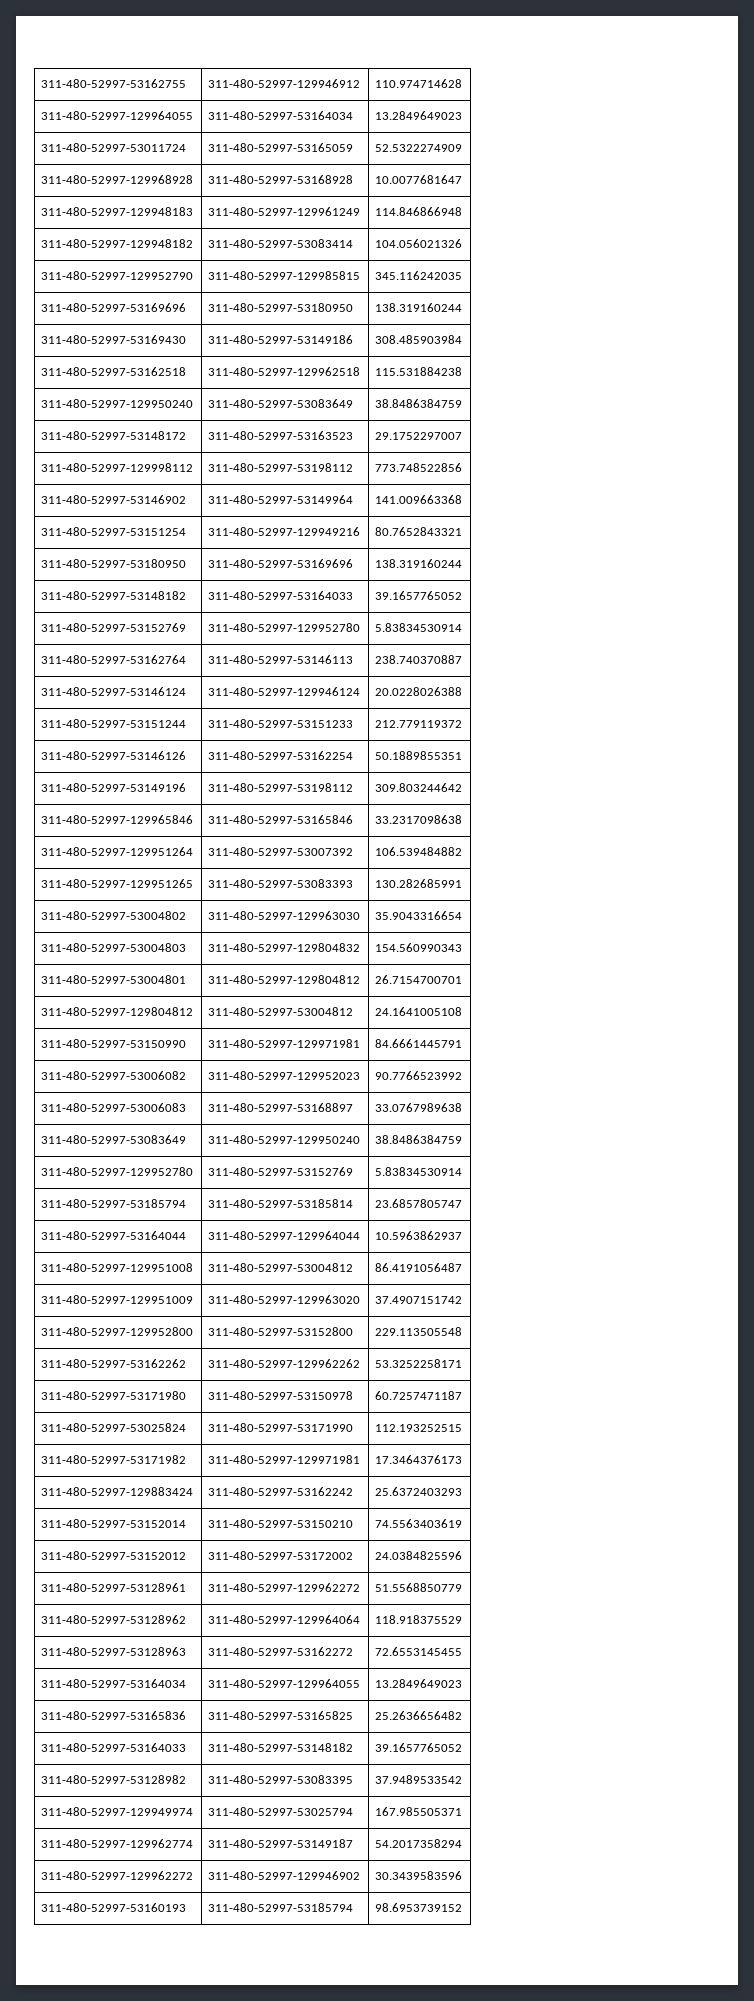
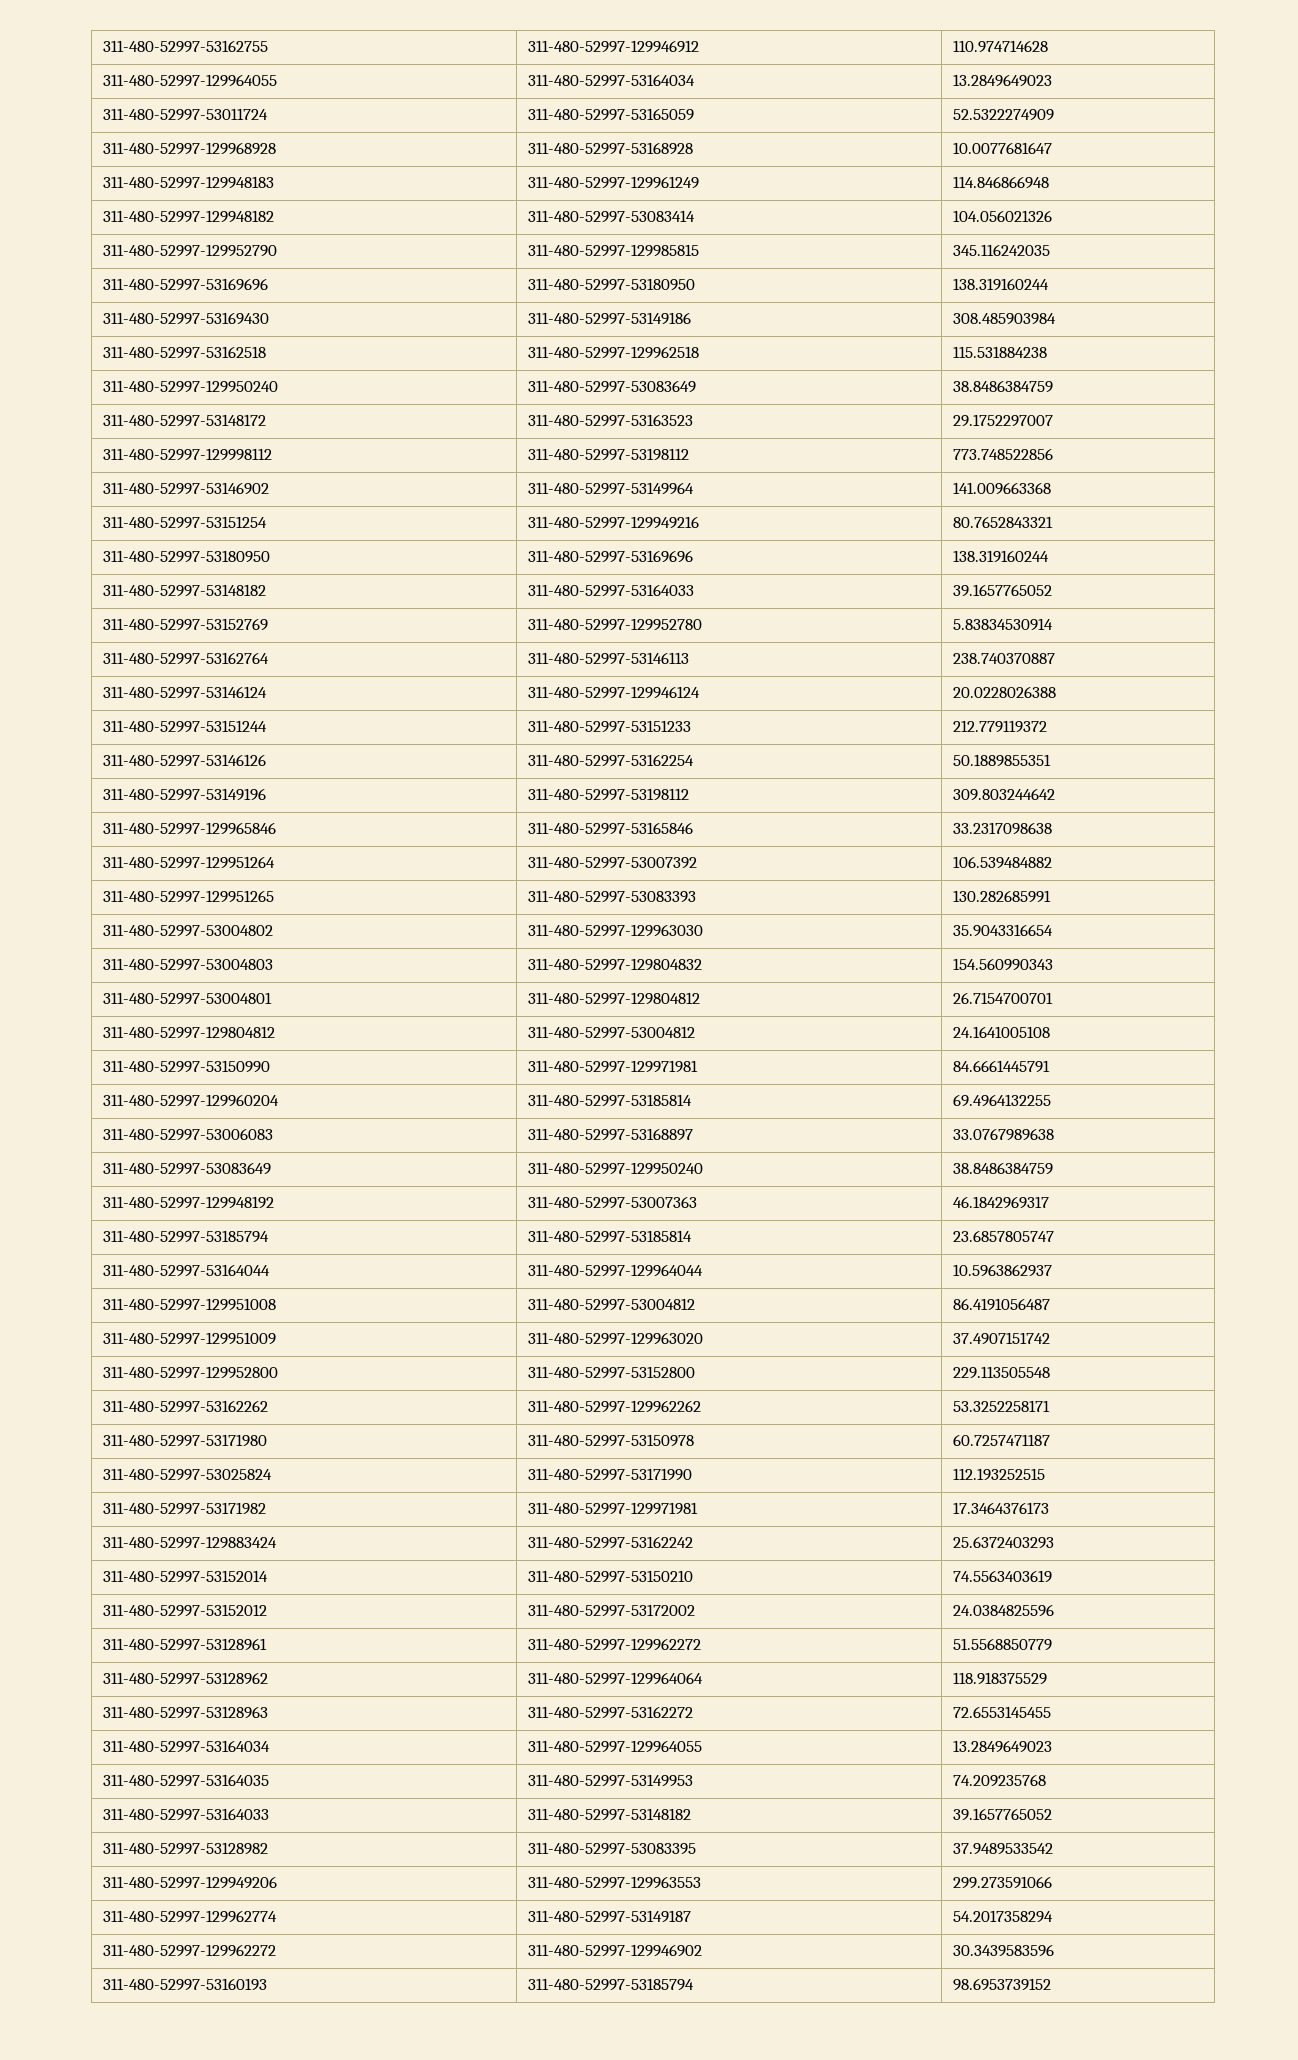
[41,1071,187,1080] [208,1071,361,1080] [375,1071,463,1080] 311-480-52997-53006082 | 311-480-52997-129952023 | 90.7766523992 -> [103,1094,280,1107] [528,1094,693,1107] [953,1094,1052,1107] 311-480-52997-129960204 | 311-480-52997-53185814 | 69.4964132255
[41,1167,194,1176] [208,1167,354,1176] [375,1167,463,1176] 311-480-52997-129952780 | 311-480-52997-53152769 | 5.83834530914 -> [103,1196,275,1209] [528,1196,698,1209] [953,1196,1050,1209] 311-480-52997-129948192 | 311-480-52997-53007363 | 46.1842969317
[41,1711,187,1720] [208,1711,354,1720] [375,1711,463,1720] 311-480-52997-53165836 | 311-480-52997-53165825 | 25.2636656482 -> [103,1774,270,1787] [528,1774,694,1787] [953,1774,1047,1787] 311-480-52997-53164035 | 311-480-52997-53149953 | 74.209235768
[41,1807,194,1816] [208,1807,354,1816] [375,1807,463,1816] 311-480-52997-129949974 | 311-480-52997-53025794 | 167.985505371 -> [103,1876,278,1889] [528,1876,702,1889] [953,1876,1053,1889] 311-480-52997-129949206 | 311-480-52997-129963553 | 299.273591066

